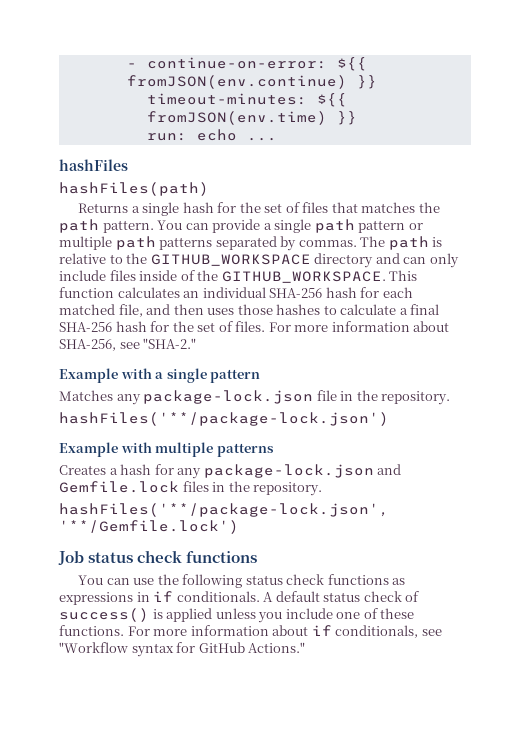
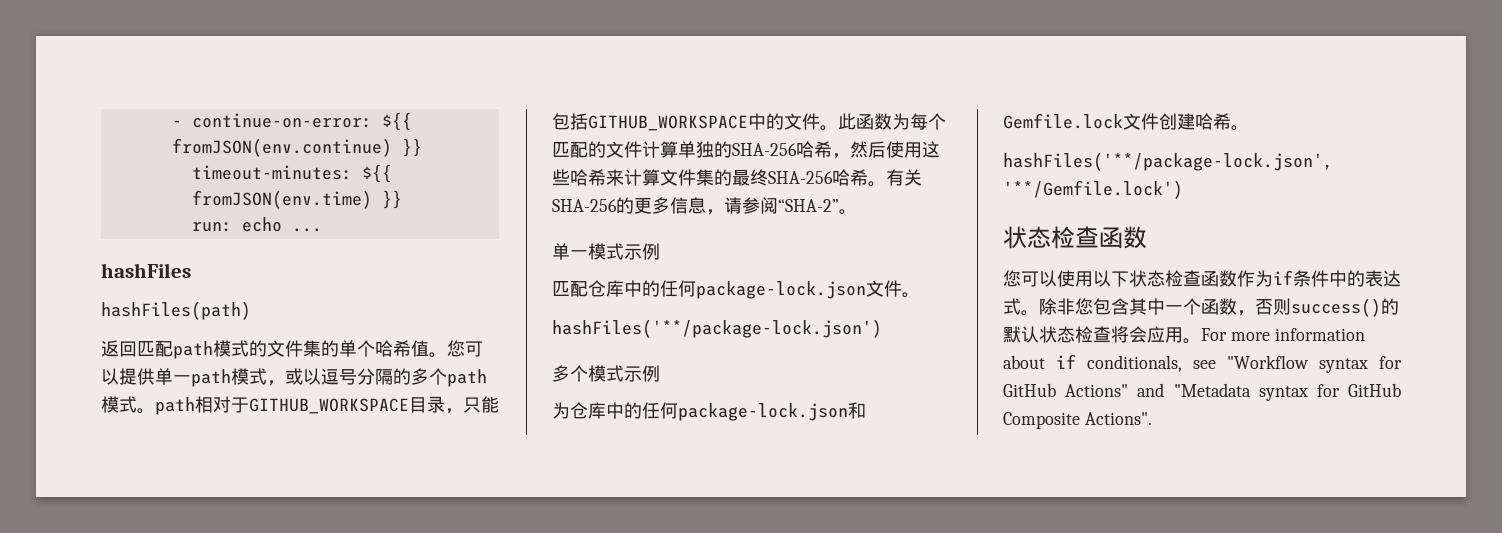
[78,202,440,216] [59,219,423,233] [59,236,443,251] [59,253,459,268] [59,270,418,283] [59,287,413,298] [59,304,440,317] [59,321,450,332] [59,338,197,351] [59,368,261,383] [59,390,451,405] [59,412,389,426] [59,442,274,457] [59,464,402,479] [59,481,323,496] [59,503,389,517] [59,520,239,534] [58,550,258,565] [78,574,406,588] [59,591,420,605] [59,608,415,623] [59,625,124,636] Returns a single hash for the set of files that matches the path pattern. You can provide a single path pattern or multiple path patterns separated by commas. The path is relative to the GITHUB_WORKSPACE directory and can only include files inside of the GITHUB_WORKSPACE. This function calculates an individual SHA-256 hash for each matched file, and then uses those hashes to calculate a final SHA-256 hash for the set of files. For more information about SHA-256, see "SHA-2." // Example with a single pattern // Matches any package-lock.json file in the repository. // hashFiles('**/package-lock.json') // Example with multiple patterns // Creates a hash for any package-lock.json and Gemfile.lock files in the repository. // hashFiles('**/package-lock.json', '**/Gemfile.lock') // Job status check functions // You can use the following status check functions as expressions in if conditionals. A default status check of success() is applied unless you include one of these functions. -> [101,340,483,359] [101,368,487,387] [101,396,499,415] [552,113,946,131] [552,141,940,159] [552,169,922,187] [552,197,857,215] [552,243,660,260] [552,280,920,299] [552,319,882,338] [552,365,660,382] [552,402,866,421] [1003,113,1249,131] [1003,152,1333,171] [1003,180,1183,199] [1003,226,1147,249] [1003,270,1401,287] [1003,298,1399,317] [1003,326,1201,344] 返回匹配path模式的文件集的单个哈希值。您可以提供单一path模式，或以逗号分隔的多个path模式。path相对于GITHUB_WORKSPACE目录，只能包括GITHUB_WORKSPACE中的文件。此函数为每个匹配的文件计算单独的SHA-256哈希，然后使用这些哈希来计算文件集的最终SHA-256哈希。有关SHA-256的更多信息，请参阅“SHA-2”。 // 单一模式示例 // 匹配仓库中的任何package-lock.json文件。 // hashFiles('**/package-lock.json') // 多个模式示例 // 为仓库中的任何package-lock.json和Gemfile.lock文件创建哈希。 // hashFiles('**/package-lock.json', '**/Gemfile.lock') // 状态检查函数 // 您可以使用以下状态检查函数作为if条件中的表达式。除非您包含其中一个函数，否则success()的默认状态检查将会应用。
[248,642,306,653] Actions." -> [1065,383,1401,401] [1003,412,1152,429] Actions" and "Metadata syntax for GitHub Composite Actions".

